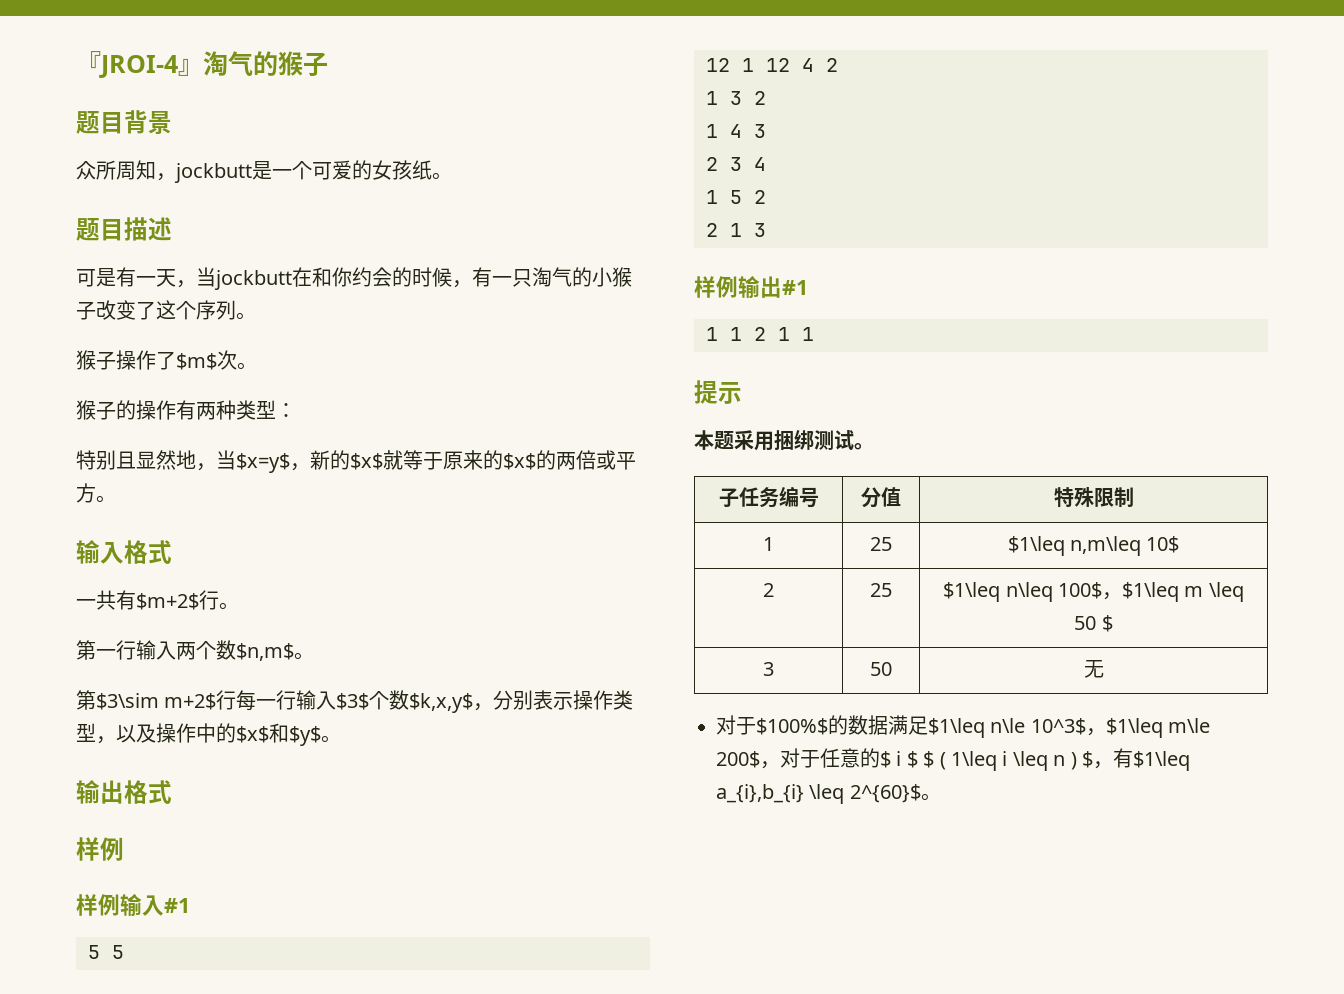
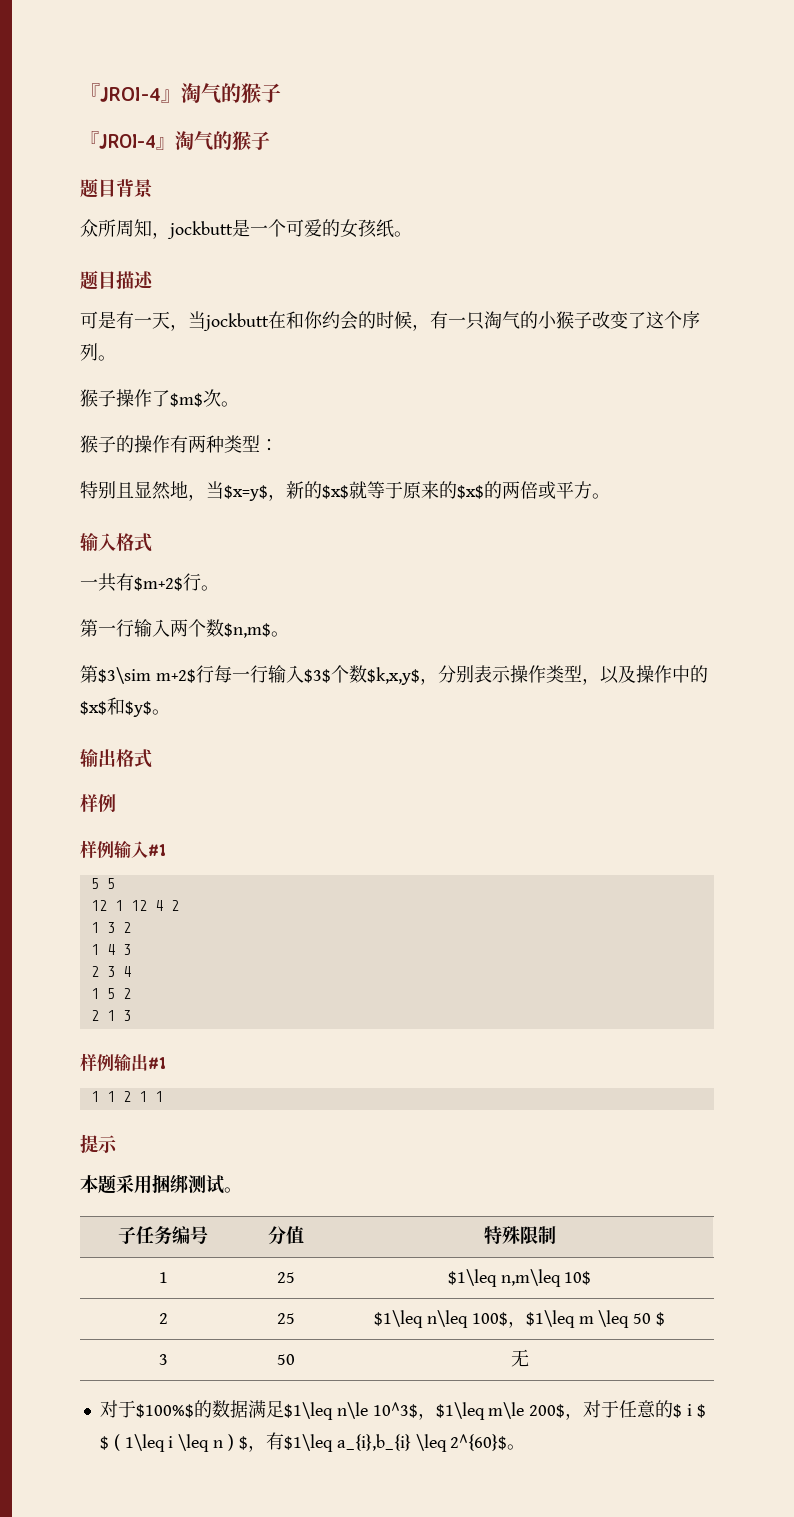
[76,51,328,79] 『JROI-4』淘气的猴子 -> [80,83,281,103] [80,131,270,150] 『JROI-4』淘气的猴子 // 『JROI-4』淘气的猴子

